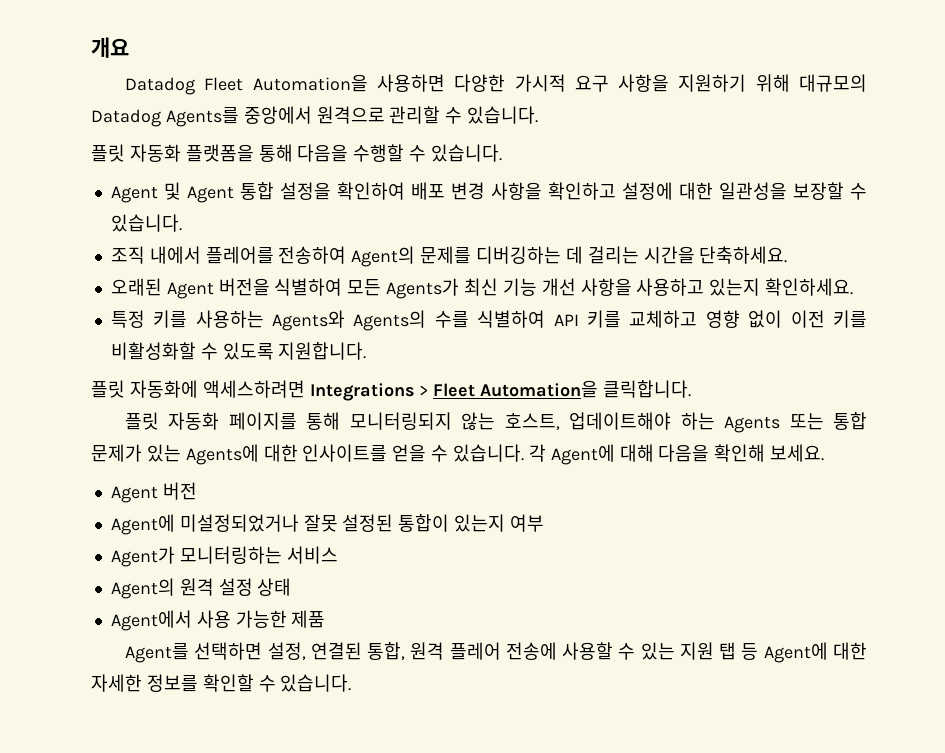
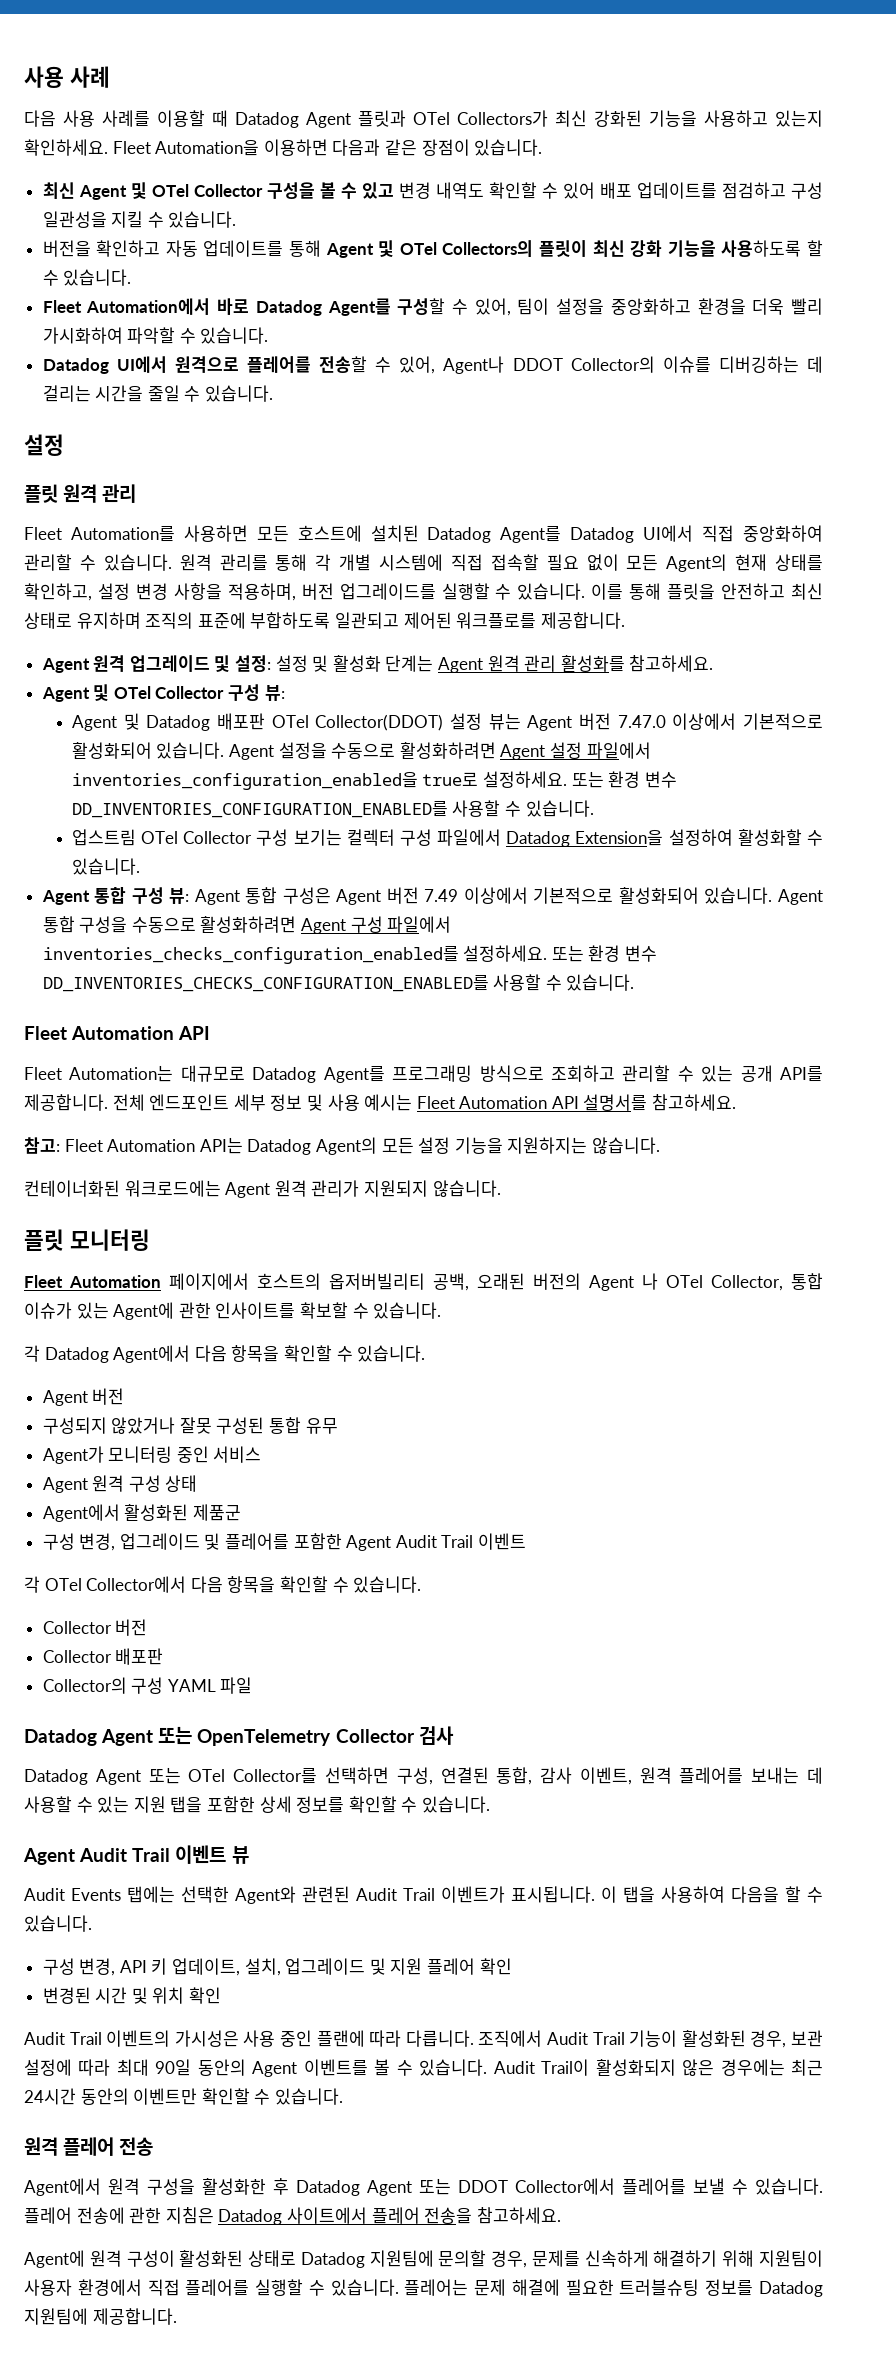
[91,37,129,58] [125,74,867,95] [91,106,539,127] [91,144,503,162] [110,182,868,203] [110,214,182,232] [110,246,788,267] [110,278,854,299] [110,310,868,331] [110,342,367,360] [91,380,692,401] [125,412,867,433] [91,444,825,465] [110,482,197,503] [110,514,544,535] 개요 // Datadog Fleet Automation을 사용하면 다양한 가시적 요구 사항을 지원하기 위해 대규모의 Datadog Agents를 중앙에서 원격으로 관리할 수 있습니다. // 플릿 자동화 플랫폼을 통해 다음을 수행할 수 있습니다. // Agent 및 Agent 통합 설정을 확인하여 배포 변경 사항을 확인하고 설정에 대한 일관성을 보장할 수 있습니다. // 조직 내에서 플레어를 전송하여 Agent의 문제를 디버깅하는 데 걸리는 시간을 단축하세요. // 오래된 Agent 버전을 식별하여 모든 Agents가 최신 기능 개선 사항을 사용하고 있는지 확인하세요. // 특정 키를 사용하는 Agents와 Agents의 수를 식별하여 API 키를 교체하고 영향 없이 이전 키를 비활성화할 수 있도록 지원합니다. // 플릿 자동화에 액세스하려면 Integrations > Fleet Automation을 클릭합니다. // 플릿 자동화 페이지를 통해 모니터링되지 않는 호스트, 업데이트해야 하는 Agents 또는 통합 문제가 있는 Agents에 대한 인사이트를 얻을 수 있습니다. 각 Agent에 대해 다음을 확인해 보세요. // Agent 버전 // Agent에 미설정되었거나 잘못 설정된 통합이 있는지 여부 -> [24,66,110,88] [24,110,823,128] [24,139,543,156] [42,182,823,200] [42,211,237,228] [42,240,824,258] [42,269,132,286] [42,298,823,316] [42,327,269,344] [42,356,824,374] [42,385,274,402] [24,434,64,456] [24,484,137,503] [24,525,823,543] [24,554,823,572] [24,583,824,601] [24,612,625,629] [41,655,714,673] [41,684,285,702] [71,713,824,731] [71,742,651,760] [71,771,677,790] [71,800,594,818] [71,829,824,847] [71,858,140,875] [41,887,823,905] [42,916,452,934] [42,945,658,964] [42,974,635,992] [24,1026,211,1040] [24,1065,823,1083] [24,1094,737,1111] [24,1137,660,1155] [24,1180,501,1198] [24,1229,150,1251] [24,1273,823,1291] [24,1302,442,1320] [24,1345,426,1363] [42,1388,125,1406] [42,1417,338,1434] 사용 사례 // 다음 사용 사례를 이용할 때 Datadog Agent 플릿과 OTel Collectors가 최신 강화된 기능을 사용하고 있는지 확인하세요. Fleet Automation을 이용하면 다음과 같은 장점이 있습니다. // 최신 Agent 및 OTel Collector 구성을 볼 수 있고 변경 내역도 확인할 수 있어 배포 업데이트를 점검하고 구성 일관성을 지킬 수 있습니다. // 버전을 확인하고 자동 업데이트를 통해 Agent 및 OTel Collectors의 플릿이 최신 강화 기능을 사용하도록 할 수 있습니다. // Fleet Automation에서 바로 Datadog Agent를 구성할 수 있어, 팀이 설정을 중앙화하고 환경을 더욱 빨리 가시화하여 파악할 수 있습니다. // Datadog UI에서 원격으로 플레어를 전송할 수 있어, Agent나 DDOT Collector의 이슈를 디버깅하는 데 걸리는 시간을 줄일 수 있습니다. // 설정 // 플릿 원격 관리 // Fleet Automation를 사용하면 모든 호스트에 설치된 Datadog Agent를 Datadog UI에서 직접 중앙화하여 관리할 수 있습니다. 원격 관리를 통해 각 개별 시스템에 직접 접속할 필요 없이 모든 Agent의 현재 상태를 확인하고, 설정 변경 사항을 적용하며, 버전 업그레이드를 실행할 수 있습니다. 이를 통해 플릿을 안전하고 최신 상태로 유지하며 조직의 표준에 부합하도록 일관되고 제어된 워크플로를 제공합니다. // Agent 원격 업그레이드 및 설정: 설정 및 활성화 단계는 Agent 원격 관리 활성화를 참고하세요. // Agent 및 OTel Collector 구성 뷰: // Agent 및 Datadog 배포판 OTel Collector(DDOT) 설정 뷰는 Agent 버전 7.47.0 이상에서 기본적으로 활성화되어 있습니다. Agent 설정을 수동으로 활성화하려면 Agent 설정 파일에서 inventories_configuration_enabled을 true로 설정하세요. 또는 환경 변수 DD_INVENTORIES_CONFIGURATION_ENABLED를 사용할 수 있습니다. // 업스트림 OTel Collector 구성 보기는 컬렉터 구성 파일에서 Datadog Extension을 설정하여 활성화할 수 있습니다. // Agent 통합 구성 뷰: Agent 통합 구성은 Agent 버전 7.49 이상에서 기본적으로 활성화되어 있습니다. Agent 통합 구성을 수동으로 활성화하려면 Agent 구성 파일에서 inventories_checks_configuration_enabled를 설정하세요. 또는 환경 변수 DD_INVENTORIES_CHECKS_CONFIGURATION_ENABLED를 사용할 수 있습니다. // Fleet Automation API // Fleet Automation는 대규모로 Datadog Agent를 프로그래밍 방식으로 조회하고 관리할 수 있는 공개 API를 제공합니다. 전체 엔드포인트 세부 정보 및 사용 예시는 Fleet Automation API 설명서를 참고하세요. // 참고: Fleet Automation API는 Datadog Agent의 모든 설정 기능을 지원하지는 않습니다. // 컨테이너화된 워크로드에는 Agent 원격 관리가 지원되지 않습니다. // 플릿 모니터링 // Fleet Automation 페이지에서 호스트의 옵저버빌리티 공백, 오래된 버전의 Agent 나 OTel Collector, 통합 이슈가 있는 Agent에 관한 인사이트를 확보할 수 있습니다. // 각 Datadog Agent에서 다음 항목을 확인할 수 있습니다. // Agent 버전 // 구성되지 않았거나 잘못 구성된 통합 유무
[179,546,282,564] 모니터링하는 -> [108,1446,209,1463] 모니터링 중인
[110,578,253,599] Agent의 원격 설정 -> [42,1475,161,1493] Agent 원격 구성
[196,610,326,628] [125,642,868,663] [91,674,352,692] 사용 가능한 제품 // Agent를 선택하면 설정, 연결된 통합, 원격 플레어 전송에 사용할 수 있는 지원 탭 등 Agent에 대한 자세한 정보를 확인할 수 있습니다. -> [124,1504,241,1521] [42,1533,527,1551] [24,1576,422,1593] [42,1619,148,1636] [42,1648,164,1665] [42,1677,253,1694] [24,1726,454,1746] [24,1767,824,1785] [24,1796,490,1813] [23,1845,249,1865] [24,1886,823,1904] [24,1915,92,1932] [42,1958,512,1976] [42,1987,222,2004] [24,2030,824,2048] [24,2059,823,2077] [24,2088,343,2105] [24,2137,154,2156] [24,2178,823,2196] [24,2207,561,2225] [24,2250,823,2268] [24,2279,823,2297] [24,2308,177,2325] 활성화된 제품군 // 구성 변경, 업그레이드 및 플레어를 포함한 Agent Audit Trail 이벤트 // 각 OTel Collector에서 다음 항목을 확인할 수 있습니다. // Collector 버전 // Collector 배포판 // Collector의 구성 YAML 파일 // Datadog Agent 또는 OpenTelemetry Collector 검사 // Datadog Agent 또는 OTel Collector를 선택하면 구성, 연결된 통합, 감사 이벤트, 원격 플레어를 보내는 데 사용할 수 있는 지원 탭을 포함한 상세 정보를 확인할 수 있습니다. // Agent Audit Trail 이벤트 뷰 // Audit Events 탭에는 선택한 Agent와 관련된 Audit Trail 이벤트가 표시됩니다. 이 탭을 사용하여 다음을 할 수 있습니다. // 구성 변경, API 키 업데이트, 설치, 업그레이드 및 지원 플레어 확인 // 변경된 시간 및 위치 확인 // Audit Trail 이벤트의 가시성은 사용 중인 플랜에 따라 다릅니다. 조직에서 Audit Trail 기능이 활성화된 경우, 보관 설정에 따라 최대 90일 동안의 Agent 이벤트를 볼 수 있습니다. Audit Trail이 활성화되지 않은 경우에는 최근 24시간 동안의 이벤트만 확인할 수 있습니다. // 원격 플레어 전송 // Agent에서 원격 구성을 활성화한 후 Datadog Agent 또는 DDOT Collector에서 플레어를 보낼 수 있습니다. 플레어 전송에 관한 지침은 Datadog 사이트에서 플레어 전송을 참고하세요. // Agent에 원격 구성이 활성화된 상태로 Datadog 지원팀에 문의할 경우, 문제를 신속하게 해결하기 위해 지원팀이 사용자 환경에서 직접 플레어를 실행할 수 있습니다. 플레어는 문제 해결에 필요한 트러블슈팅 정보를 Datadog 지원팀에 제공합니다.

